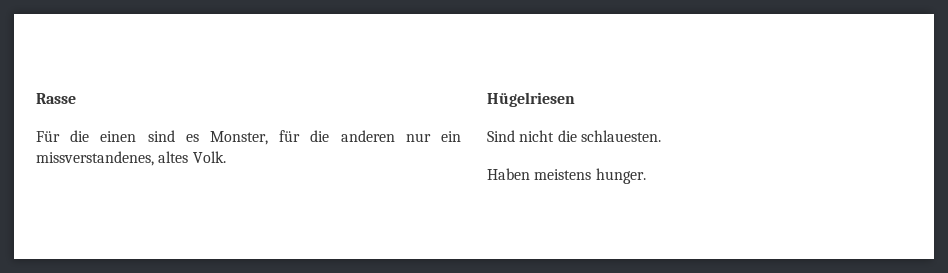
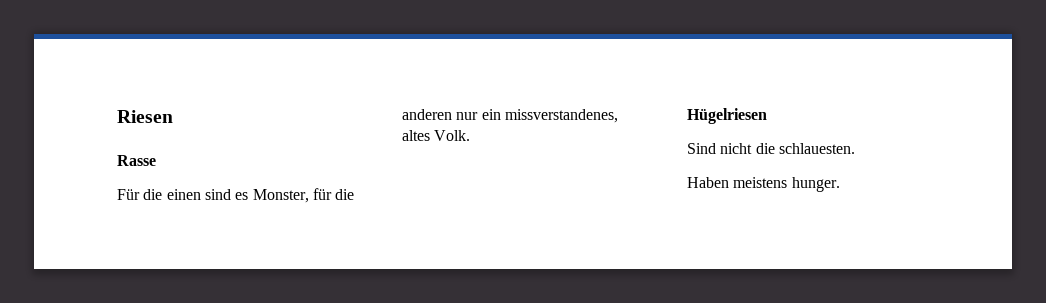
(36, 98) none -> [117,110,173,123] Riesen //

